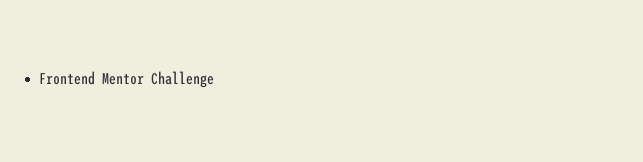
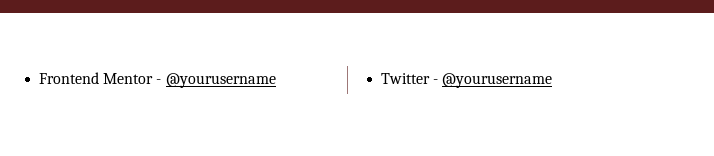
[151,71,215,88] Challenge -> [156,73,276,88] [381,73,553,88] - @yourusername // Twitter - @yourusername

